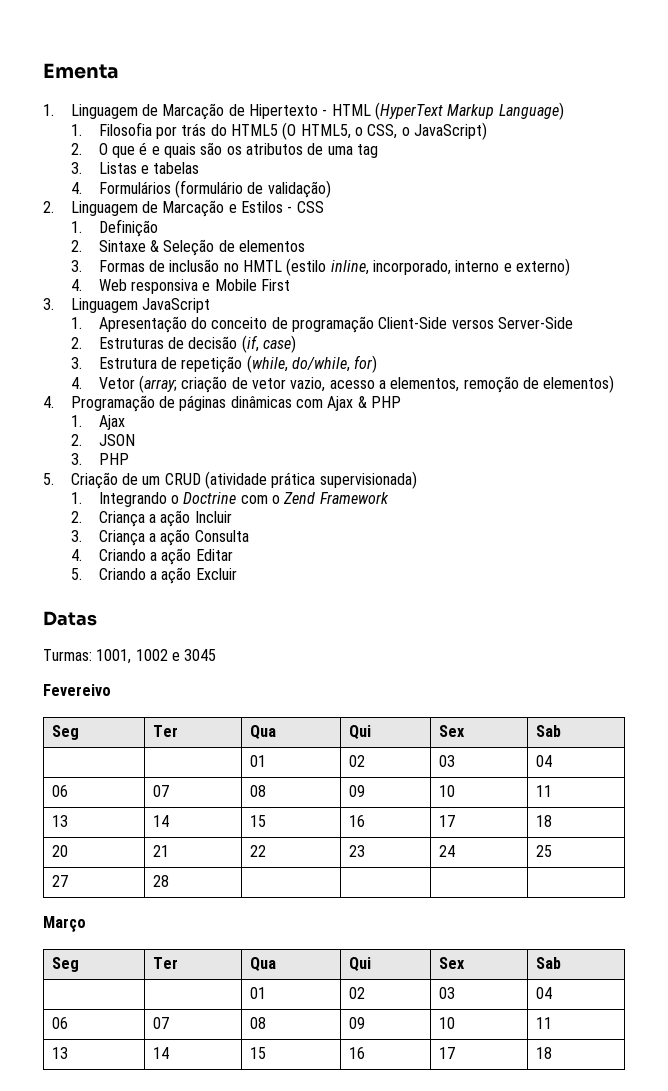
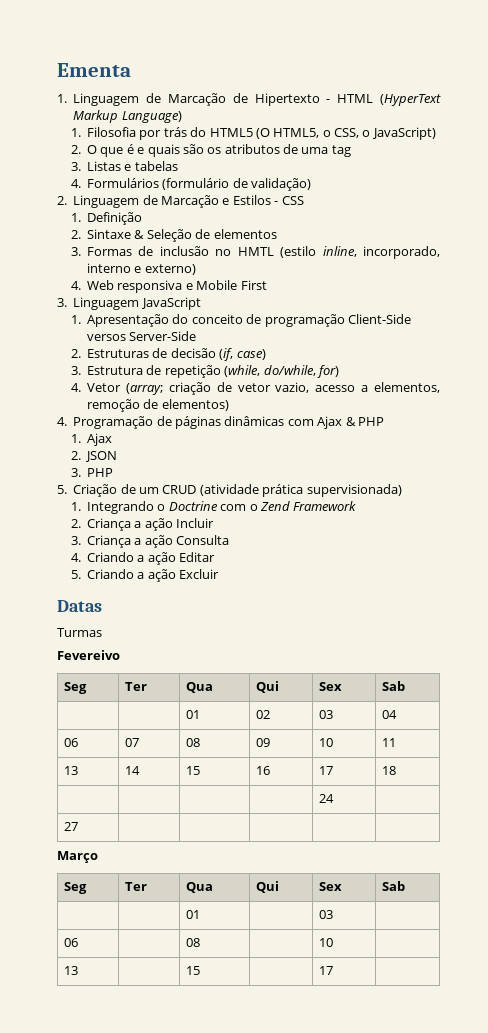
[43,649,217,664] Turmas: 1001, 1002 e 3045 -> [57,628,102,637] Turmas
[52,845,69,857] [153,845,170,857] [250,845,267,857] [349,845,366,857] 20 | 21 | 22 | 23 -> (397, 770) | | |
[536,845,553,857] 25 -> (335, 798) none
[153,875,170,887] 28 -> (79, 826) none
[349,987,366,999] [439,987,456,999] [536,987,553,999] [52,1017,69,1029] [153,1017,170,1029] [250,1017,267,1029] [349,1017,366,1029] [439,1017,456,1029] [536,1017,553,1029] [52,1047,69,1059] [153,1047,170,1059] [250,1047,267,1059] [349,1047,366,1059] [439,1047,456,1059] [536,1047,553,1059] 02 | 03 | 04 // 06 | 07 | 08 | 09 | 10 | 11 // 13 | 14 | 15 | 16 | 17 | 18 -> [319,910,334,919] [64,938,79,947] [186,938,201,947] [319,938,334,947] [64,966,79,975] [186,966,201,975] [319,966,334,975] | 03 | // 06 | | 08 | | 10 | // 13 | | 15 | | 17 |

